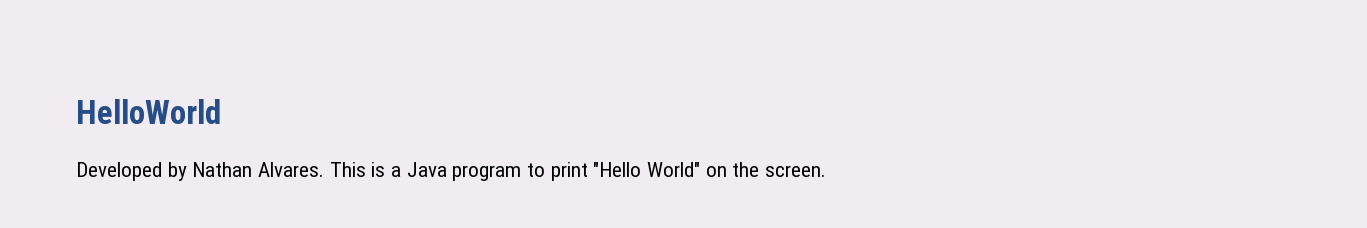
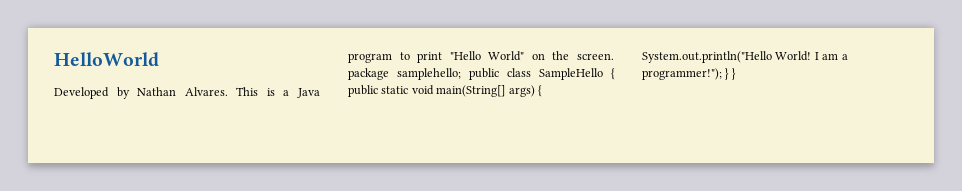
(827, 171) none -> [348,68,615,80] [348,85,542,97] [642,51,848,63] [642,68,736,80] package samplehello; public class SampleHello { public static void main(String[] args) { System.out.println("Hello World! I am a programmer!"); } }

